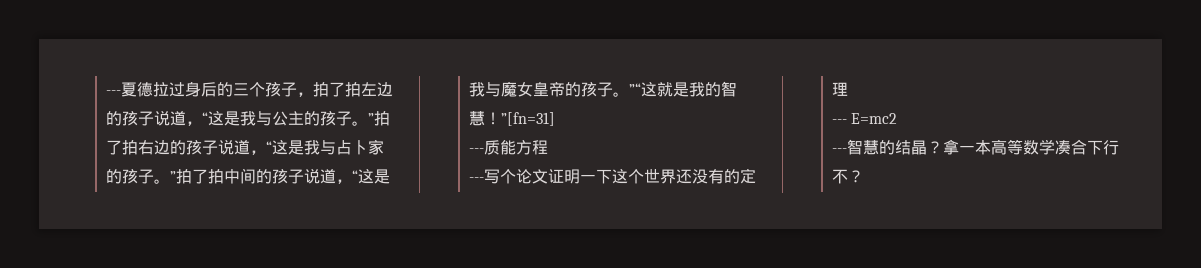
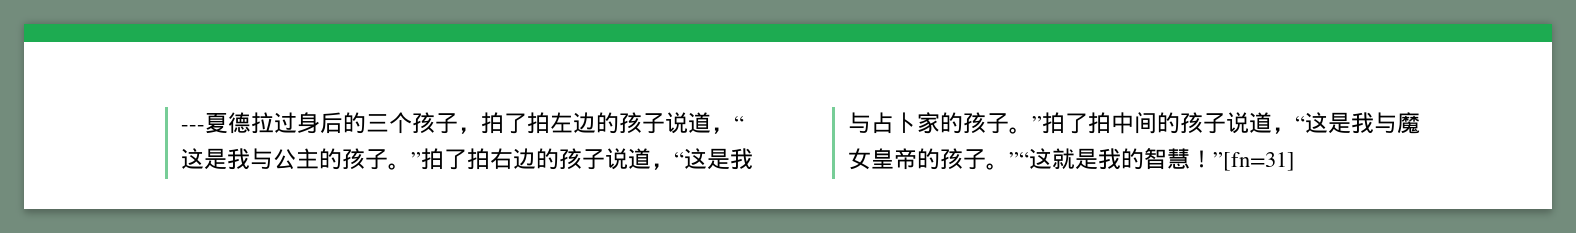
[468,140,548,155] [468,168,756,184] [831,82,848,96] [831,113,898,124] [831,139,1119,155] [831,169,864,184] // ---质能方程 // ---写个论文证明一下这个世界还没有的定理 // --- E=mc2 // ---智慧的结晶？拿一本高等数学凑合下行不？ -> (1295, 161) none

